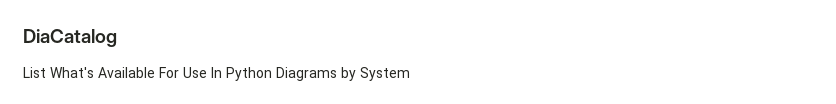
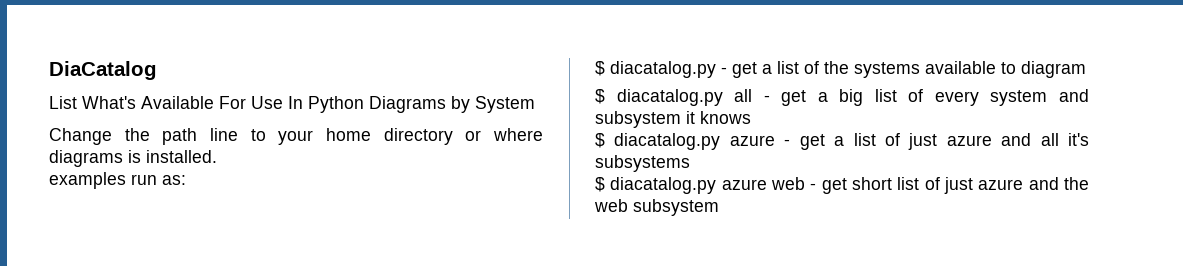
(410, 74) none -> [49,128,543,145] [49,150,217,167] [49,172,186,189] [595,61,1086,78] [595,89,1089,106] [595,111,751,128] [595,133,1089,150] [595,155,690,172] [595,177,1089,194] [594,199,719,216] // Change the path line to your home directory or where diagrams is installed. // examples run as: // $ diacatalog.py - get a list of the systems available to diagram // $ diacatalog.py all - get a big list of every system and subsystem it knows // $ diacatalog.py azure - get a list of just azure and all it's subsystems // $ diacatalog.py azure web - get short list of just azure and the web subsystem

